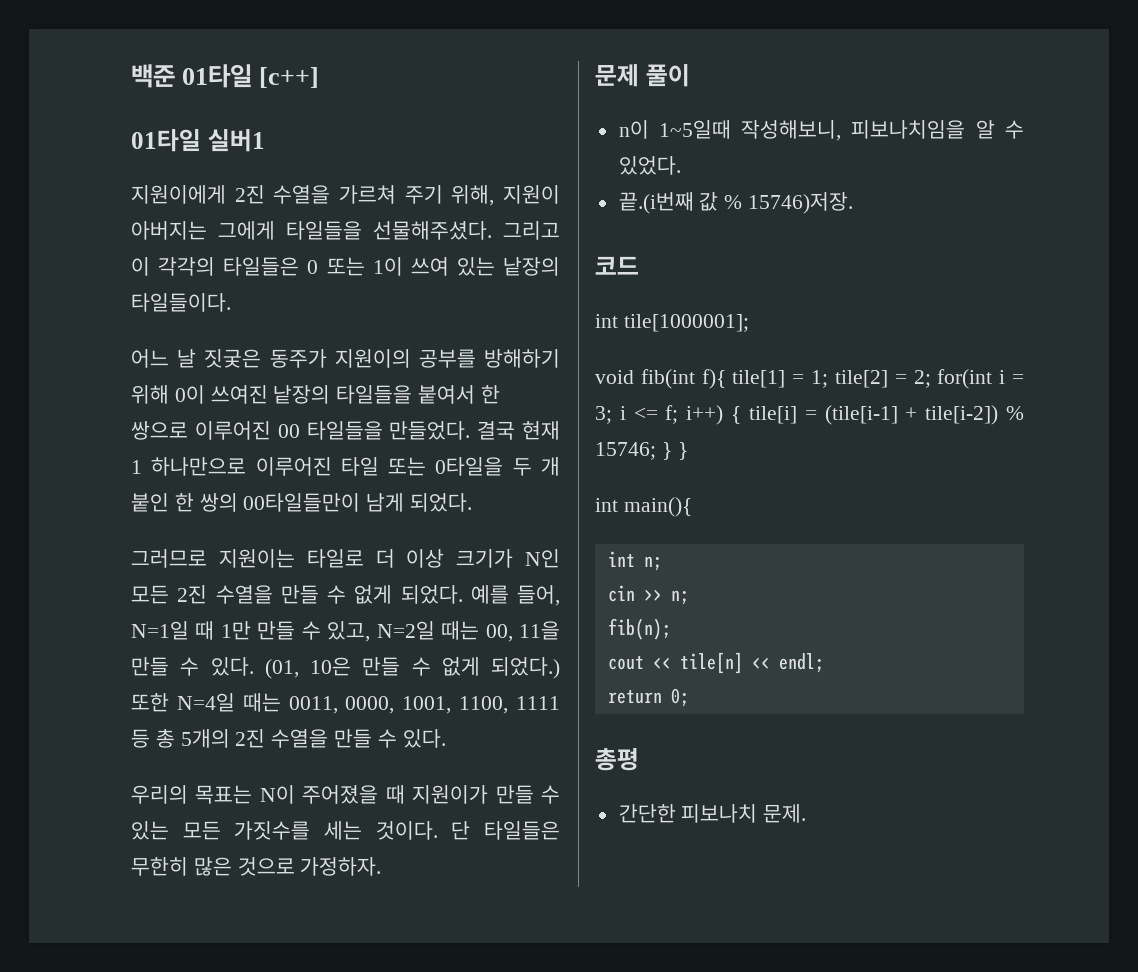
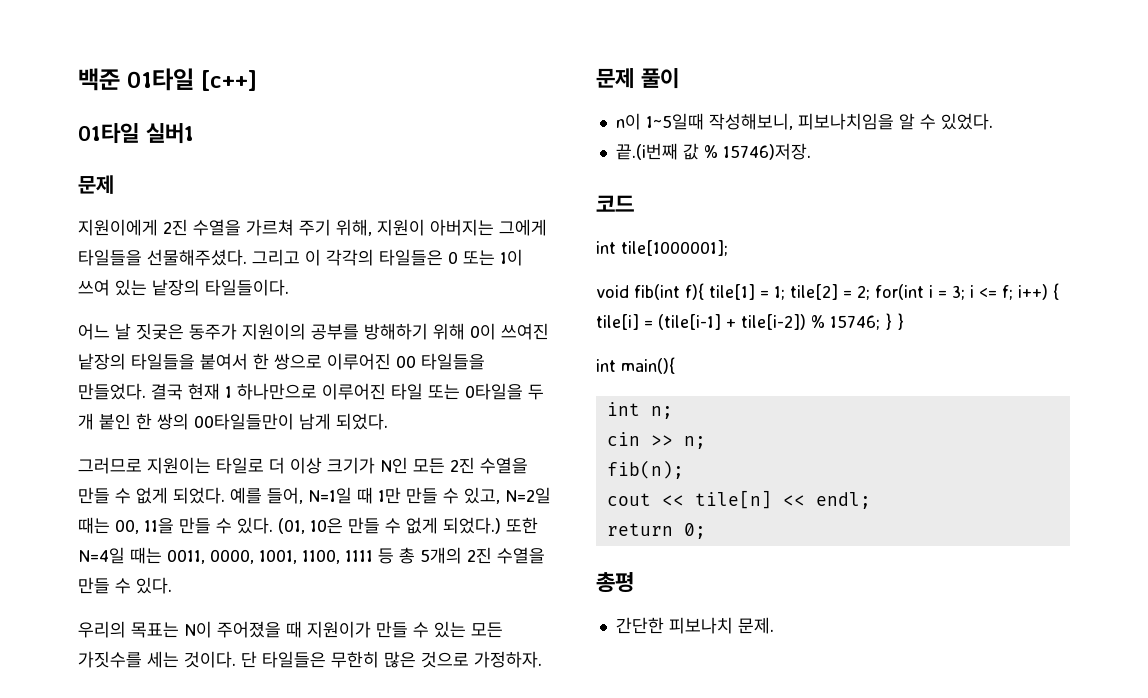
(265, 140) none -> [78,175,114,194] // 문제

